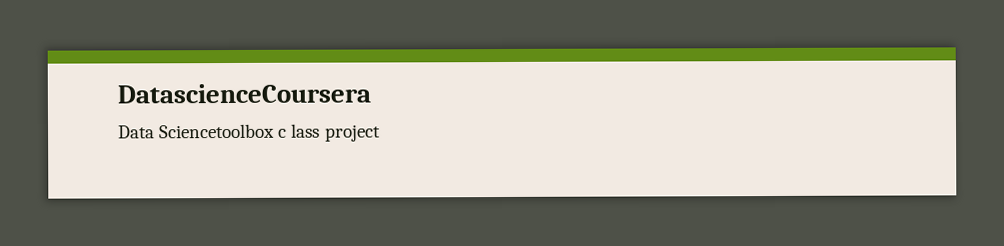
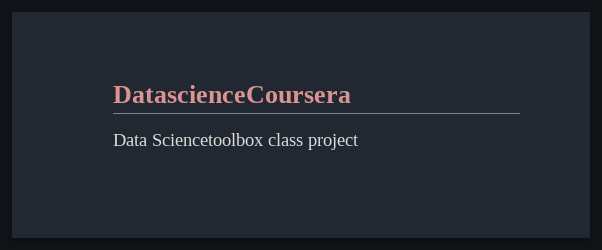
[278,123,321,138] c lass -> [268,133,303,146] class

